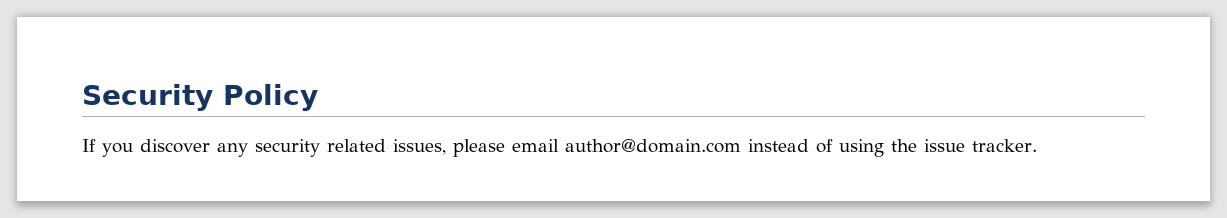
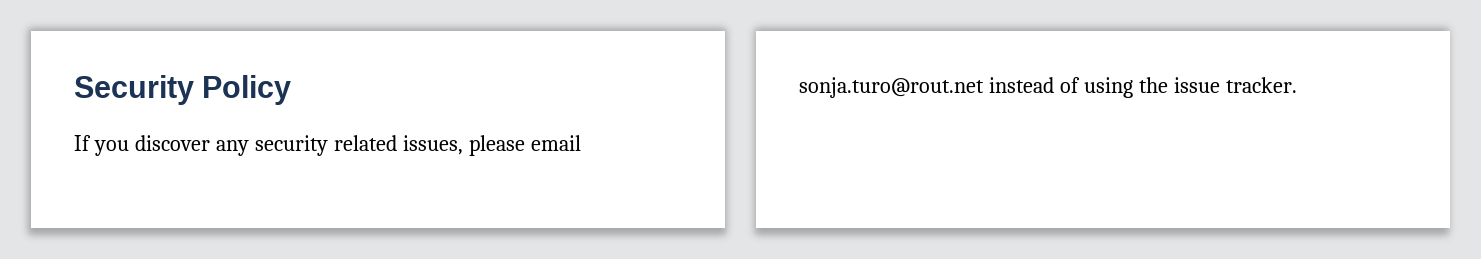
[565,139,741,153] author@domain.com -> [799,77,984,98] sonja.turo@rout.net

